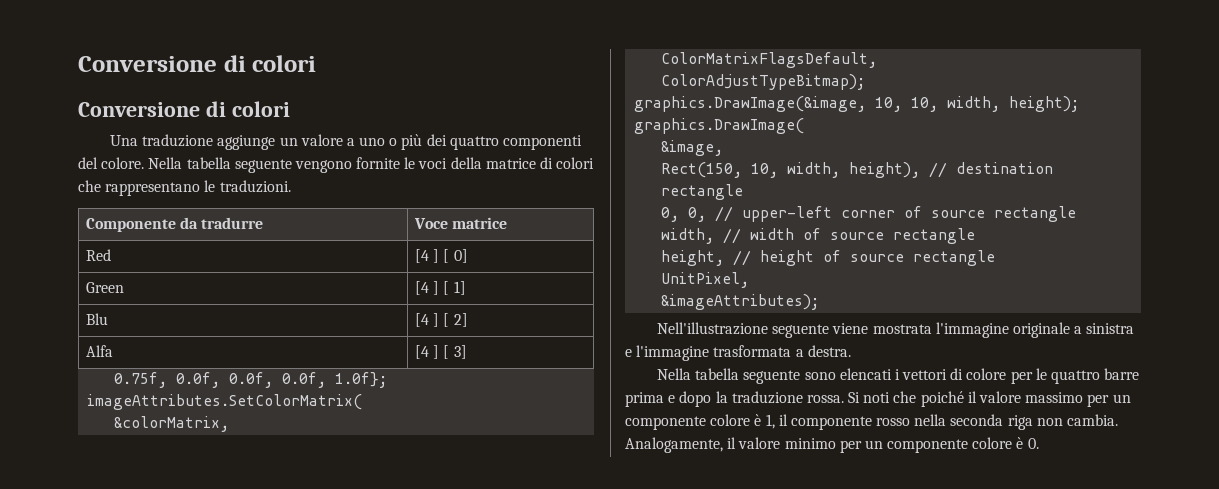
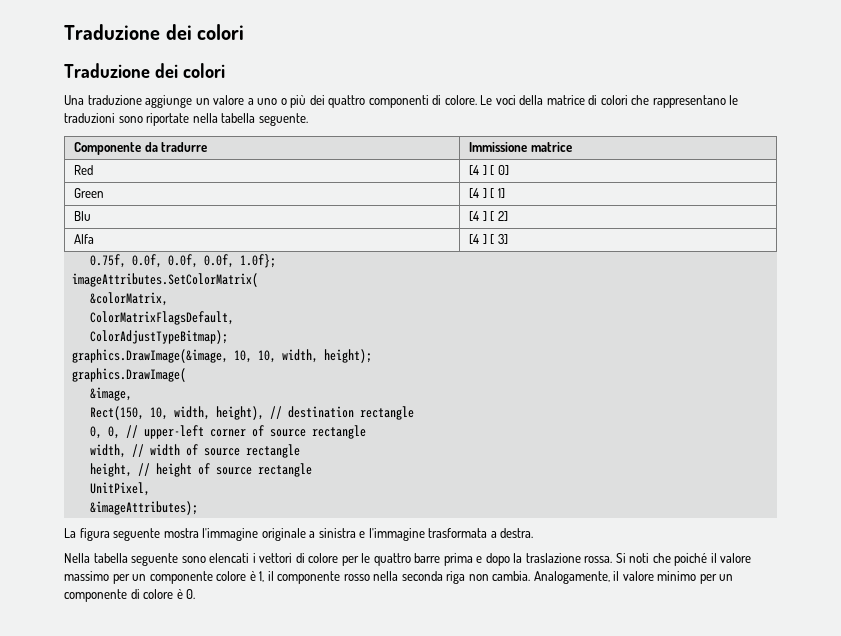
[78,55,317,72] [78,101,226,117] Conversione di colori // Conversione di -> [64,24,245,40] [64,63,178,78] Traduzione dei colori // Traduzione dei
[78,157,416,173] del colore. Nella tabella seguente vengono fornite le -> [432,95,493,105] di colore. Le
[219,180,291,193] traduzioni. -> [64,113,308,126] traduzioni sono riportate nella tabella seguente.
[413,218,448,229] Voce -> [469,142,528,152] Immissione
[656,322,932,338] Nell'illustrazione seguente viene mostrata -> [64,528,199,541] La figura seguente mostra
[731,391,803,404] traduzione -> [525,553,581,563] traslazione
(969, 446) none -> [130,589,140,599] di

